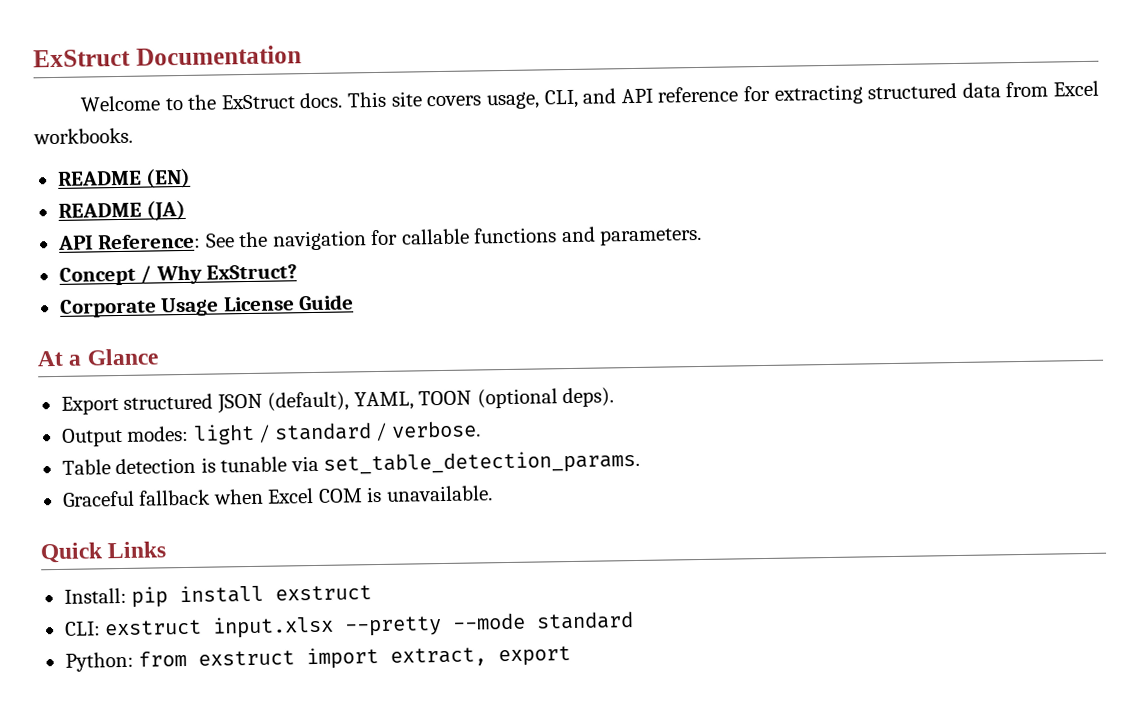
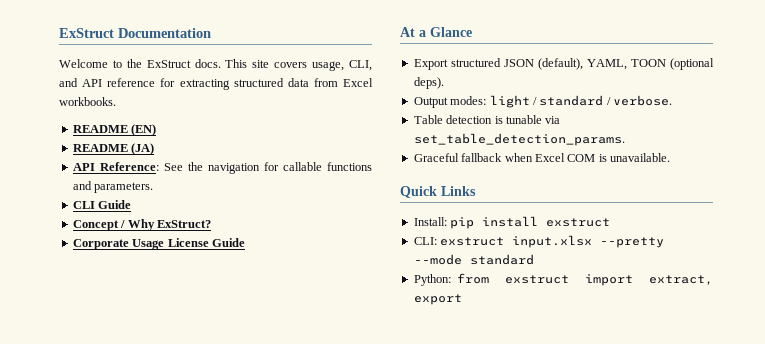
(703, 236) none -> [72,200,132,209] // CLI Guide

